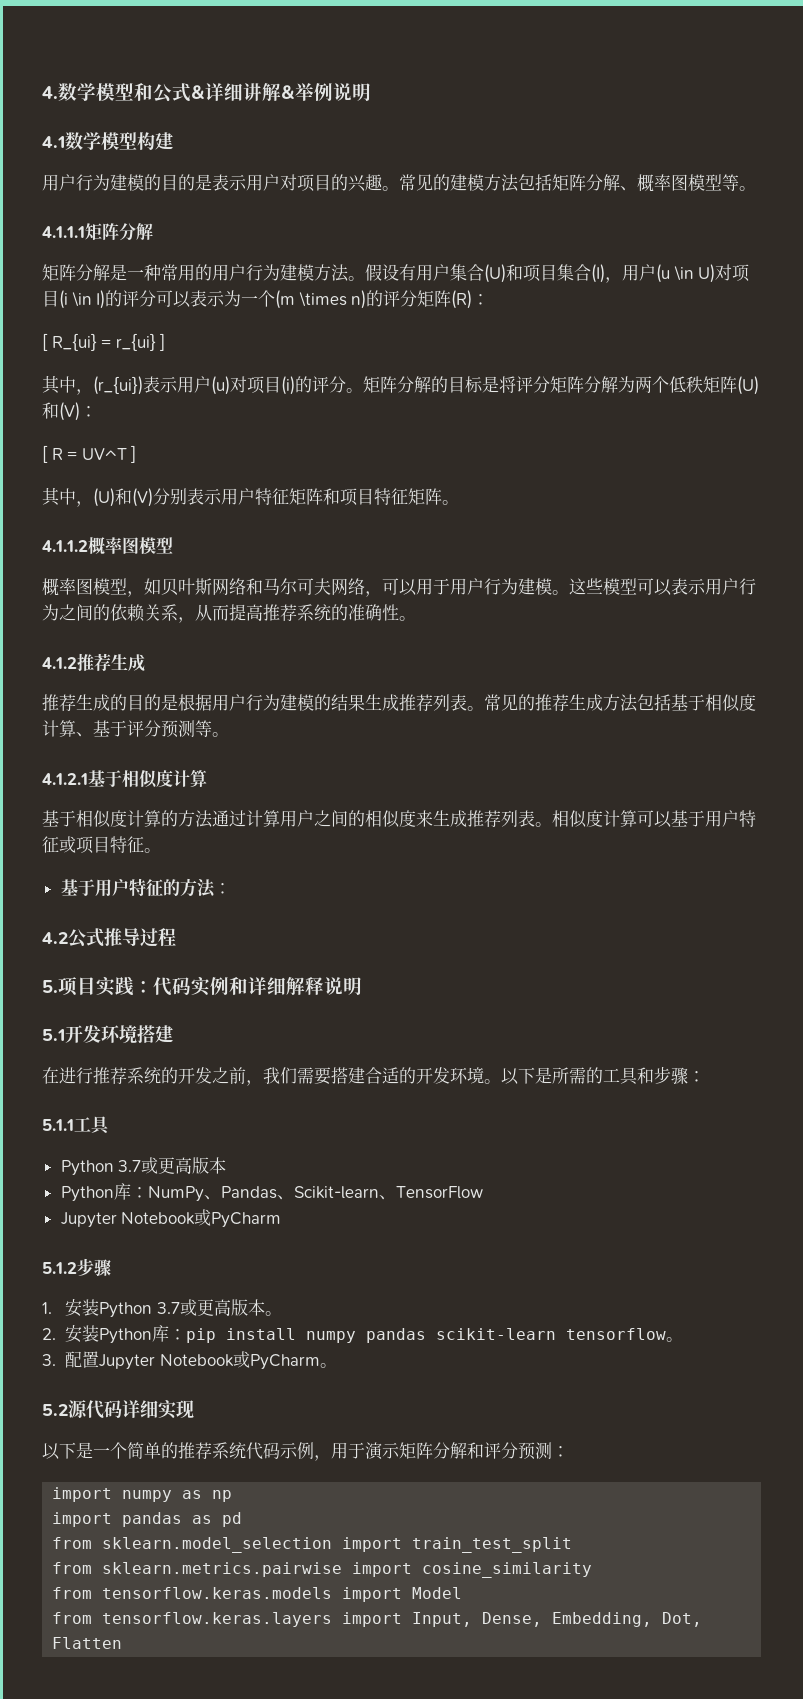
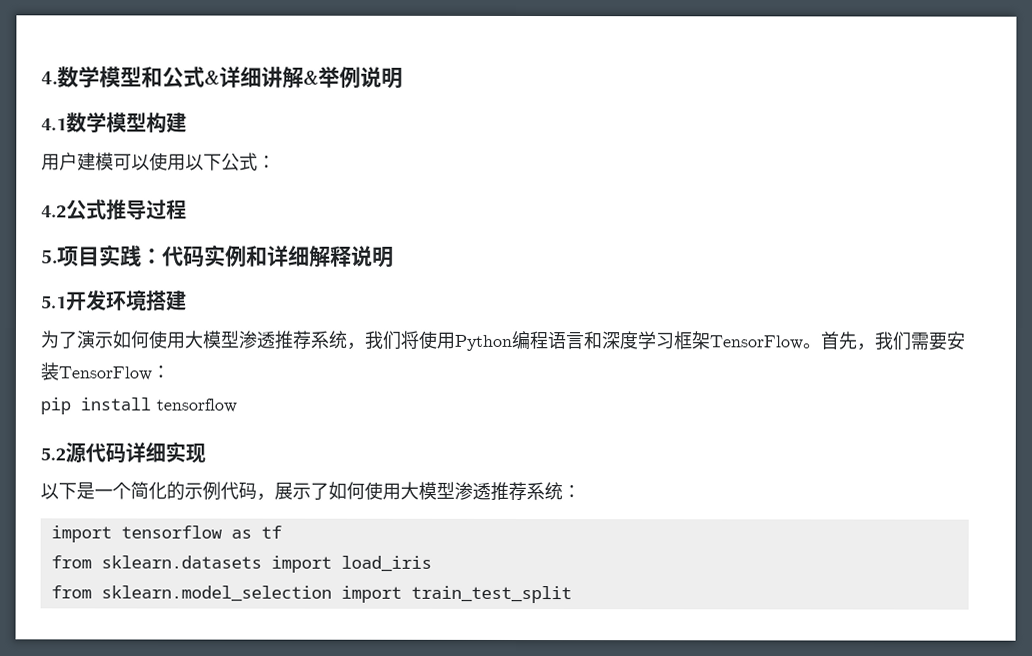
[76,174,756,192] [42,223,153,241] [42,264,751,283] [42,290,490,309] [42,333,166,351] [42,375,759,395] [42,402,97,421] [42,445,137,463] [42,487,459,507] [42,537,173,555] [42,578,756,597] [42,604,416,623] [42,653,145,672] [42,694,756,712] [42,720,229,738] [42,769,207,788] [42,810,756,828] [42,836,161,854] [60,878,216,898] 行为建模的目的是表示用户对项目的兴趣。常见的建模方法包括矩阵分解、概率图模型等。 // 4.1.1.1矩阵分解 // 矩阵分解是一种常用的用户行为建模方法。假设有用户集合(U)和项目集合(I)，用户(u \in U)对项目(i \in I)的评分可以表示为一个(m \times n)的评分矩阵(R)： // [ R_{ui} = r_{ui} ] // 其中，(r_{ui})表示用户(u)对项目(i)的评分。矩阵分解的目标是将评分矩阵分解为两个低秩矩阵(U)和(V)： // [ R = UV^T ] // 其中，(U)和(V)分别表示用户特征矩阵和项目特征矩阵。 // 4.1.1.2概率图模型 // 概率图模型，如贝叶斯网络和马尔可夫网络，可以用于用户行为建模。这些模型可以表示用户行为之间的依赖关系，从而提高推荐系统的准确性。 // 4.1.2推荐生成 // 推荐生成的目的是根据用户行为建模的结果生成推荐列表。常见的推荐生成方法包括基于相似度计算、基于评分预测等。 // 4.1.2.1基于相似度计算 // 基于相似度计算的方法通过计算用户之间的相似度来生成推荐列表。相似度计算可以基于用户特征或项目特征。 // 基于用户特征的方法 -> [77,152,258,171] 建模可以使用以下公式
[42,1066,705,1086] [42,1116,110,1135] [60,1157,227,1176] [60,1183,483,1202] [60,1209,282,1228] [42,1258,111,1276] [42,1299,282,1318] [42,1325,683,1344] [42,1351,337,1370] 在进行推荐系统的开发之前，我们需要搭建合适的开发环境。以下是所需的工具和步骤： // 5.1.1工具 // Python 3.7或更高版本 // Python库：NumPy、Pandas、Scikit-learn、TensorFlow // Jupyter Notebook或PyCharm // 5.1.2步骤 // 1.安装Python 3.7或更高版本。 // 2.安装Python库：pip install numpy pandas scikit-learn tensorflow。 // 3.配置Jupyter Notebook或PyCharm。 -> [40,330,965,351] [40,362,170,381] [40,397,237,415] 为了演示如何使用大模型渗透推荐系统，我们将使用Python编程语言和深度学习框架TensorFlow。首先，我们需要安装TensorFlow： // pip install tensorflow
[144,1442,569,1461] [52,1487,233,1502] [52,1512,243,1527] [52,1537,573,1553] [52,1562,593,1578] [52,1587,463,1602] [52,1612,703,1627] [52,1637,123,1649] 单的推荐系统代码示例，用于演示矩阵分解和评分预测： // import numpy as np // import pandas as pd // from sklearn.model_selection import train_test_split // from sklearn.metrics.pairwise import cosine_similarity // from tensorflow.keras.models import Model // from tensorflow.keras.layers import Input, Dense, Embedding, Dot, Flatten -> [148,481,581,501] [50,525,282,543] [50,555,432,573] [50,585,572,604] 化的示例代码，展示了如何使用大模型渗透推荐系统： // import tensorflow as tf // from sklearn.datasets import load_iris // from sklearn.model_selection import train_test_split

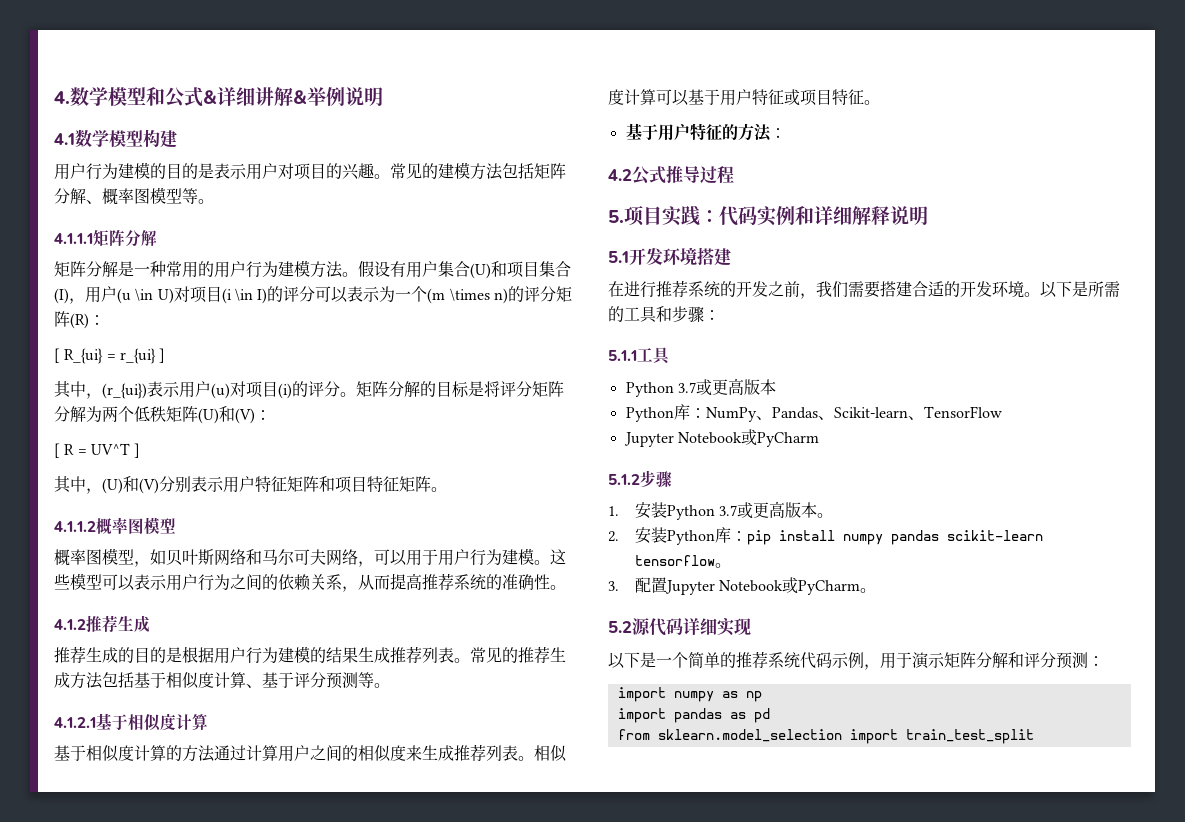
[77,152,258,171] 建模可以使用以下公式 -> [86,162,566,180] [54,187,214,205] [54,229,157,247] [54,260,571,279] [54,286,572,304] [54,311,105,329] [54,348,166,364] [54,381,564,399] [54,406,271,424] [54,443,141,458] [54,476,447,494] [54,517,176,534] [54,548,566,567] [54,573,566,592] [54,615,150,633] [54,646,566,664] [54,672,390,689] [54,713,208,731] [54,744,567,762] [608,89,880,106] [625,123,772,142] 行为建模的目的是表示用户对项目的兴趣。常见的建模方法包括矩阵分解、概率图模型等。 // 4.1.1.1矩阵分解 // 矩阵分解是一种常用的用户行为建模方法。假设有用户集合(U)和项目集合(I)，用户(u \in U)对项目(i \in I)的评分可以表示为一个(m \times n)的评分矩阵(R)： // [ R_{ui} = r_{ui} ] // 其中，(r_{ui})表示用户(u)对项目(i)的评分。矩阵分解的目标是将评分矩阵分解为两个低秩矩阵(U)和(V)： // [ R = UV^T ] // 其中，(U)和(V)分别表示用户特征矩阵和项目特征矩阵。 // 4.1.1.2概率图模型 // 概率图模型，如贝叶斯网络和马尔可夫网络，可以用于用户行为建模。这些模型可以表示用户行为之间的依赖关系，从而提高推荐系统的准确性。 // 4.1.2推荐生成 // 推荐生成的目的是根据用户行为建模的结果生成推荐列表。常见的推荐生成方法包括基于相似度计算、基于评分预测等。 // 4.1.2.1基于相似度计算 // 基于相似度计算的方法通过计算用户之间的相似度来生成推荐列表。相似度计算可以基于用户特征或项目特征。 // 基于用户特征的方法
[40,330,965,351] [40,362,170,381] 为了演示如何使用大模型渗透推荐系统，我们将使用Python编程语言和深度学习框架TensorFlow。首先，我们需要安装TensorFlow： // -> [608,280,1120,299] [608,306,720,323] [608,347,671,365] [625,378,776,397] [625,404,1002,422] [623,429,819,447] [608,470,672,487] [608,501,834,520] [608,527,747,545] 在进行推荐系统的开发之前，我们需要搭建合适的开发环境。以下是所需的工具和步骤： // 5.1.1工具 // Python 3.7或更高版本 // Python库：NumPy、Pandas、Scikit-learn、TensorFlow // Jupyter Notebook或PyCharm // 5.1.2步骤 // 1.安装Python 3.7或更高版本。 // 2.安装Python库：
[156,398,237,413] tensorflow -> [842,530,1043,545] [634,555,731,568] [608,577,877,595] numpy pandas scikit-learn tensorflow。 // 3.配置Jupyter Notebook或PyCharm。
[148,481,581,501] [50,525,282,543] [50,555,432,573] 化的示例代码，展示了如何使用大模型渗透推荐系统： // import tensorflow as tf // from sklearn.datasets import load_iris -> [704,651,1104,670] [617,687,762,702] [617,708,770,723] 单的推荐系统代码示例，用于演示矩阵分解和评分预测： // import numpy as np // import pandas as pd

